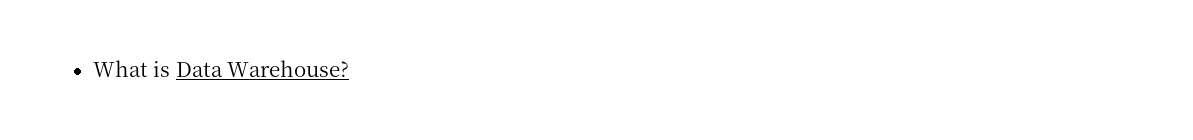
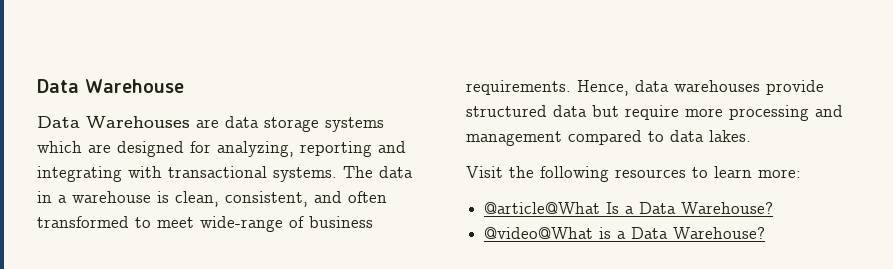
[92,60,171,77] What is -> [37,79,184,93] [37,116,384,132] [37,141,406,157] [37,166,413,182] [37,191,387,207] [37,216,373,232] [466,80,824,96] [466,105,843,121] [466,130,751,146] [466,166,801,182] [484,202,774,214] [484,227,627,239] Data Warehouse // Data Warehouses are data storage systems which are designed for analyzing, reporting and integrating with transactional systems. The data in a warehouse is clean, consistent, and often transformed to meet wide-range of business requirements. Hence, data warehouses provide structured data but require more processing and management compared to data lakes. // Visit the following resources to learn more: // @article@What Is a Data Warehouse? // @video@What is a

